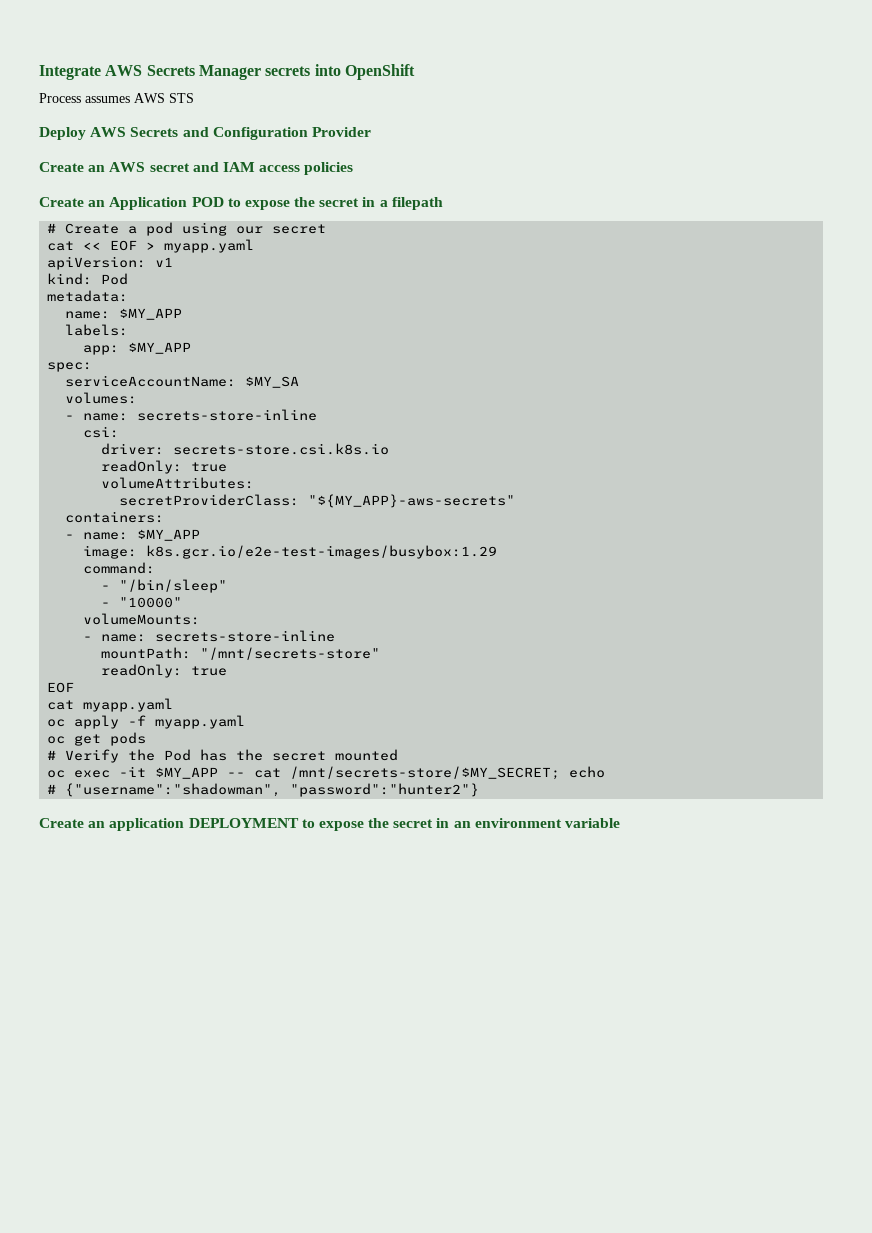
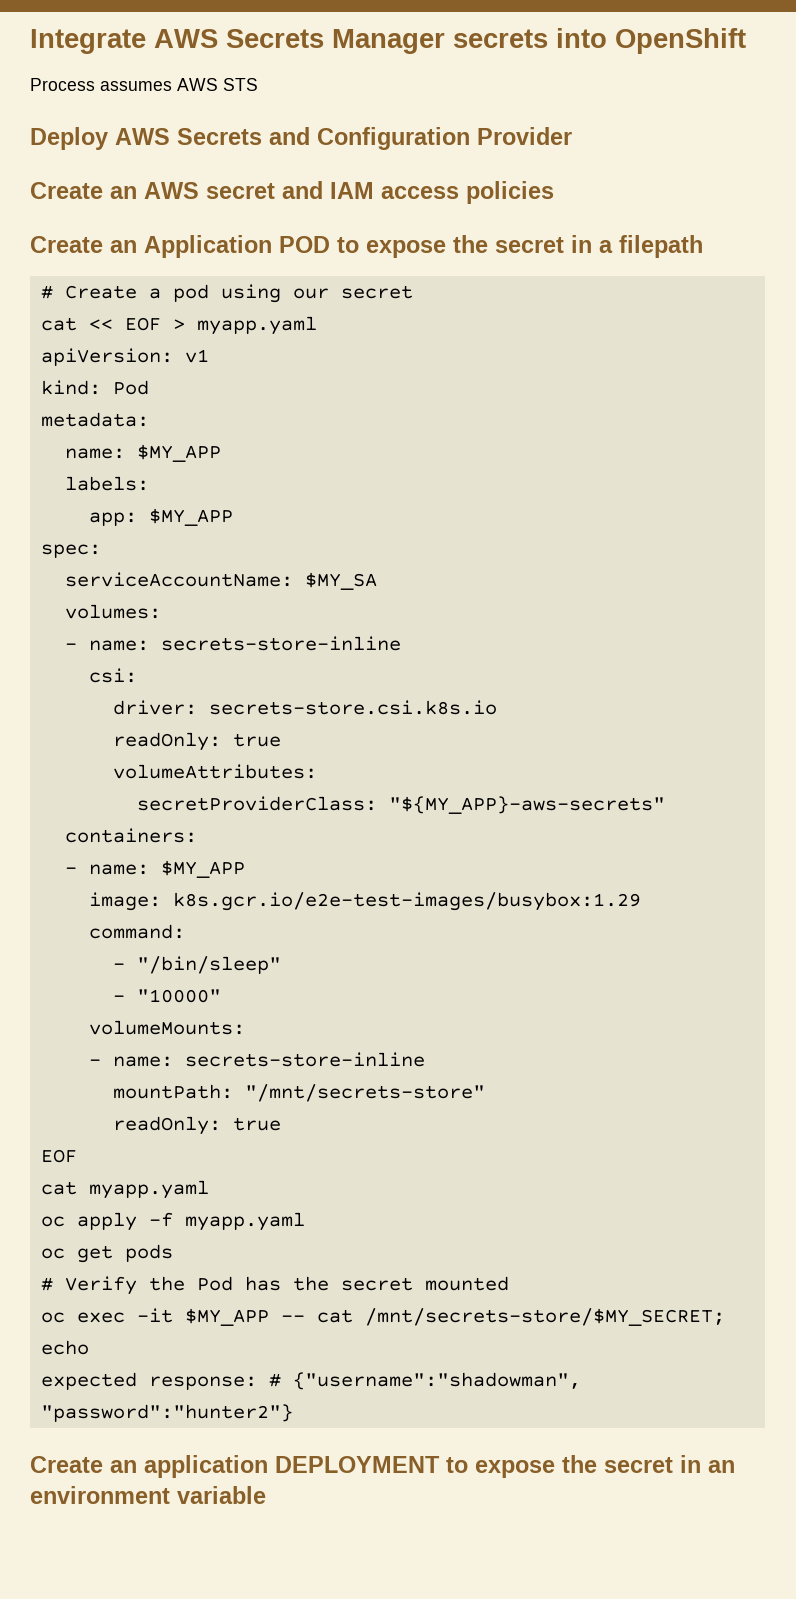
(606, 772) none -> [40,1372,257,1390] expected response:

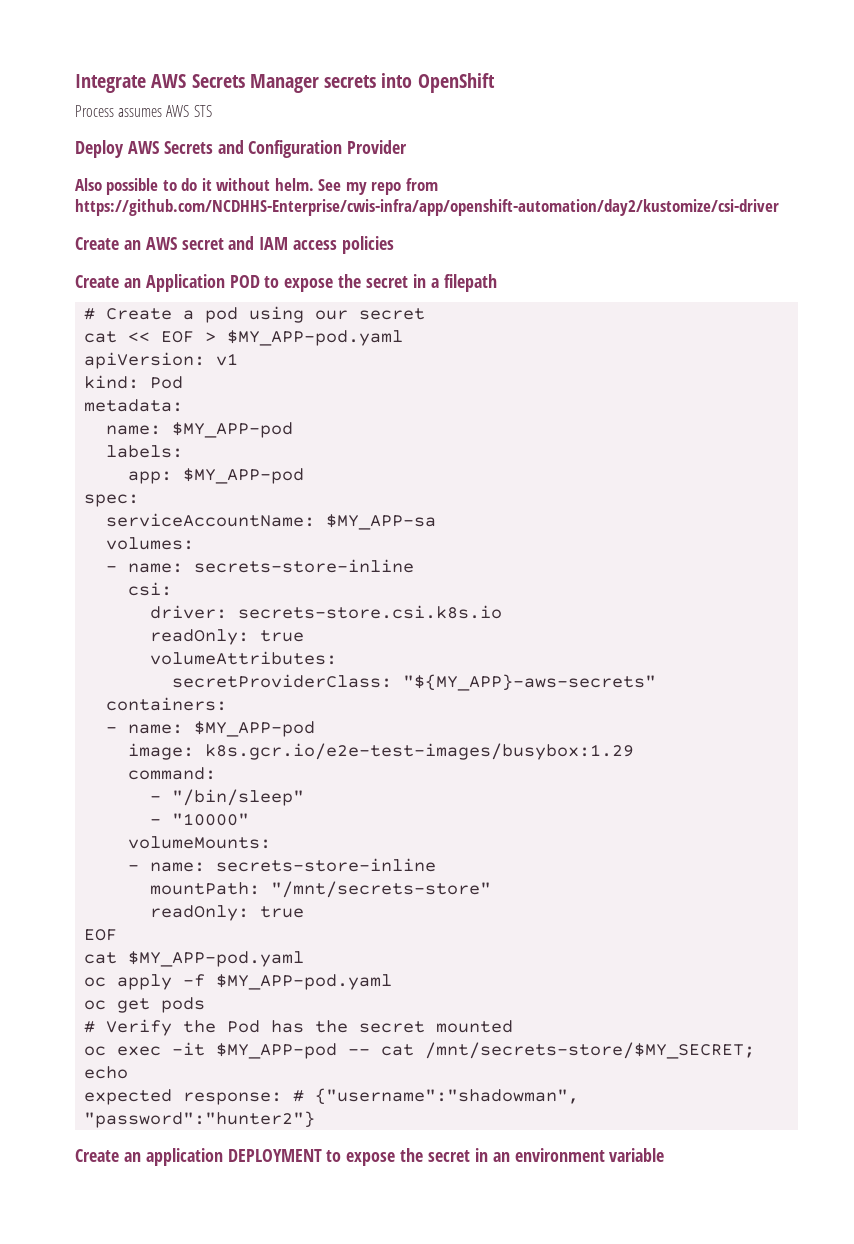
(572, 136) none -> [75,178,438,195] [75,199,779,216] // Also possible to do it without helm. See my repo from https://github.com/NCDHHS-Enterprise/cwis-infra/app/openshift-automation/day2/kustomize/csi-driver
[196,316,317,335] myapp.yaml -> [227,330,404,346] $MY_APP-pod.yaml
[136,444,221,462] $MY_APP -> [172,422,294,438] $MY_APP-pod
[148,508,233,526] $MY_APP -> [183,468,305,484] $MY_APP-pod
[304,572,377,590] $MY_SA -> [326,514,437,530] $MY_APP-sa
[160,860,245,878] $MY_APP -> [194,721,316,737] $MY_APP-pod
[88,1180,209,1199] myapp.yaml -> [128,951,305,967] $MY_APP-pod.yaml
[184,1212,305,1231] myapp.yaml -> [216,974,393,990] $MY_APP-pod.yaml
[184,1308,269,1326] $MY_APP -> [216,1043,338,1059] $MY_APP-pod

